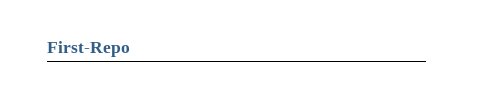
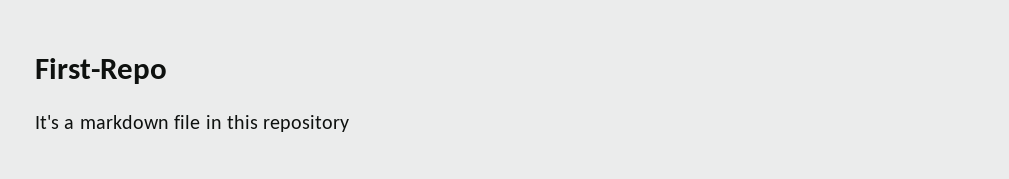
(130, 49) none -> [35,115,350,132] // It's a markdown file in this repository

